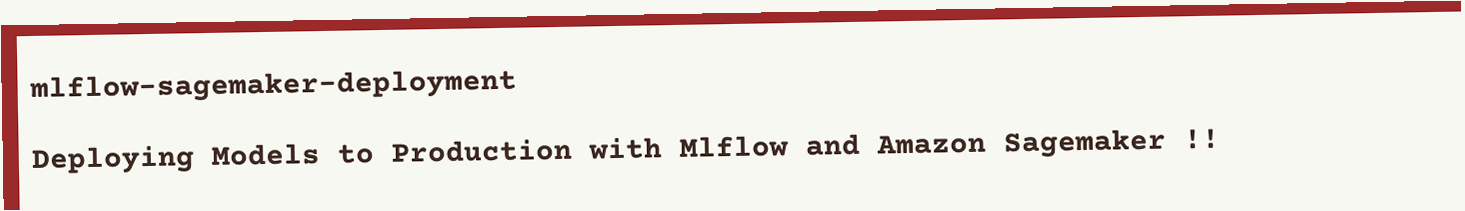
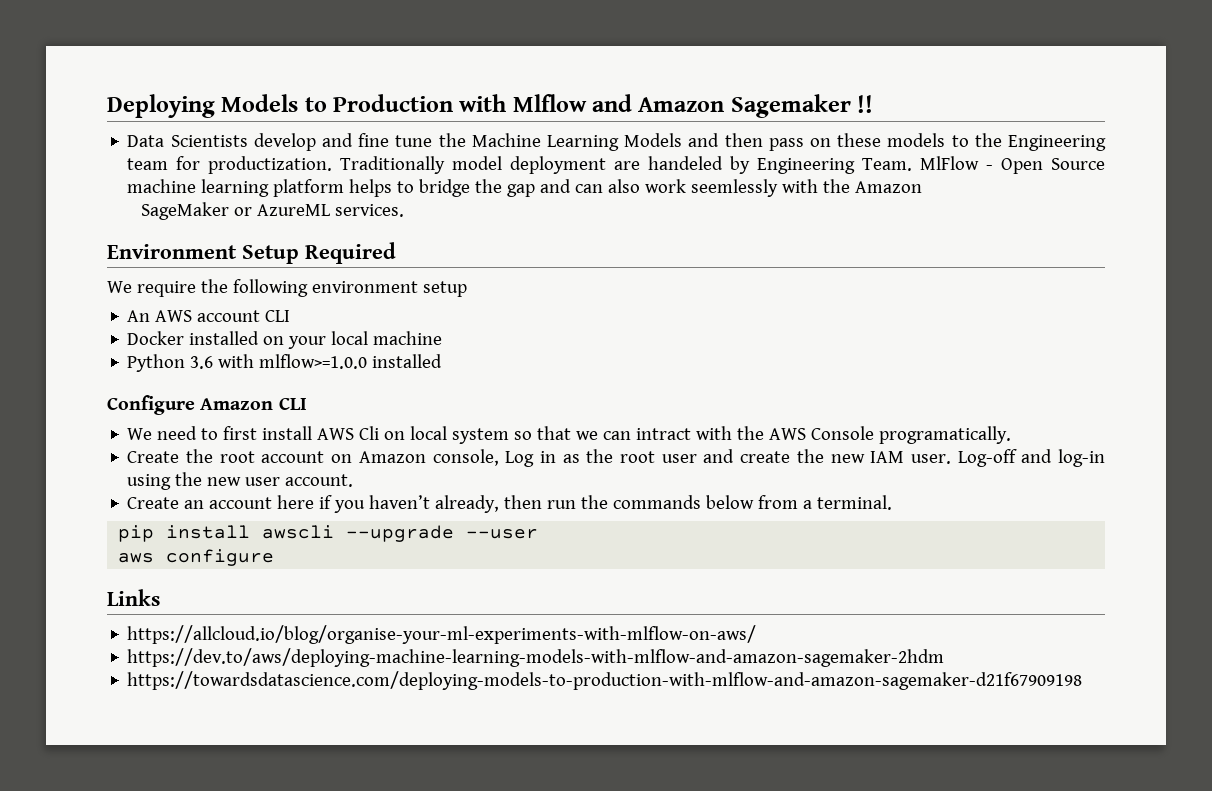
[29,68,517,105] mlflow-sagemaker-deployment // -> (107, 106) none
(1220, 139) none -> [127,133,1106,151] [127,156,1106,174] [127,179,923,197] [140,202,404,220] [107,242,396,264] [107,279,467,297] [127,310,291,322] [127,331,443,349] [127,354,443,372] [107,395,307,415] [127,426,1012,444] [127,449,1105,467] [127,472,354,490] [127,495,893,513] [118,525,539,542] [118,549,275,566] [107,589,160,606] [127,625,757,644] [127,648,945,667] [127,671,1083,690] // Data Scientists develop and fine tune the Machine Learning Models and then pass on these models to the Engineering team for productization. Traditionally model deployment are handeled by Engineering Team. MlFlow - Open Source machine learning platform helps to bridge the gap and can also work seemlessly with the Amazon // SageMaker or AzureML services. // Environment Setup Required // We require the following environment setup // An AWS account CLI // Docker installed on your local machine // Python 3.6 with mlflow>=1.0.0 installed // Configure Amazon CLI // We need to first install AWS Cli on local system so that we can intract with the AWS Console programatically. // Create the root account on Amazon console, Log in as the root user and create the new IAM user. Log-off and log-in using the new user account. // Create an account here if you haven’t already, then run the commands below from a terminal. // pip install awscli --upgrade --user // aws configure // Links // https://allcloud.io/blog/organise-your-ml-experiments-with-mlflow-on-aws/ // https://dev.to/aws/deploying-machine-learning-models-with-mlflow-and-amazon-sagemaker-2hdm // https://towardsdatascience.com/deploying-models-to-production-with-mlflow-and-amazon-sagemaker-d21f67909198

